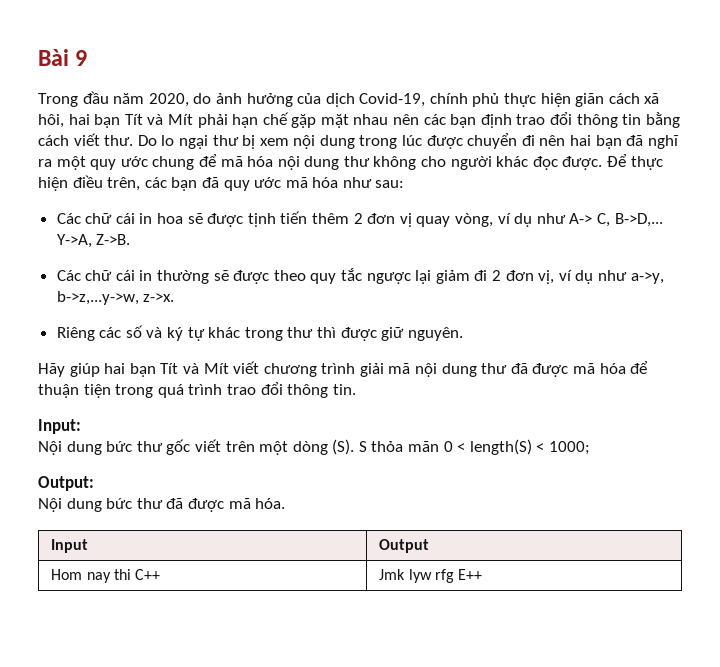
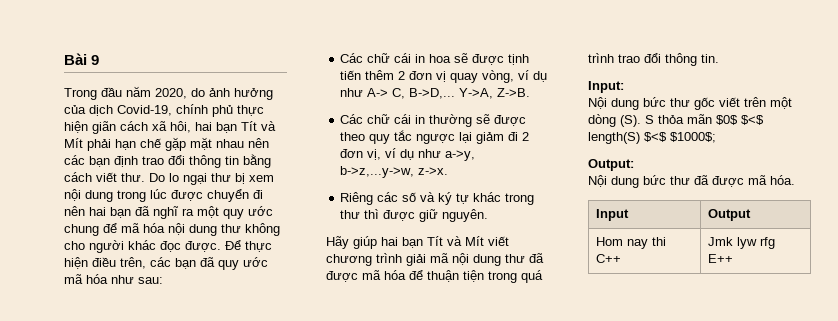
[443,439,591,455] 0 < length(S) < 1000; -> [716,115,764,125] [588,132,716,144] $0$ $<$ length(S) $<$ $1000$;

